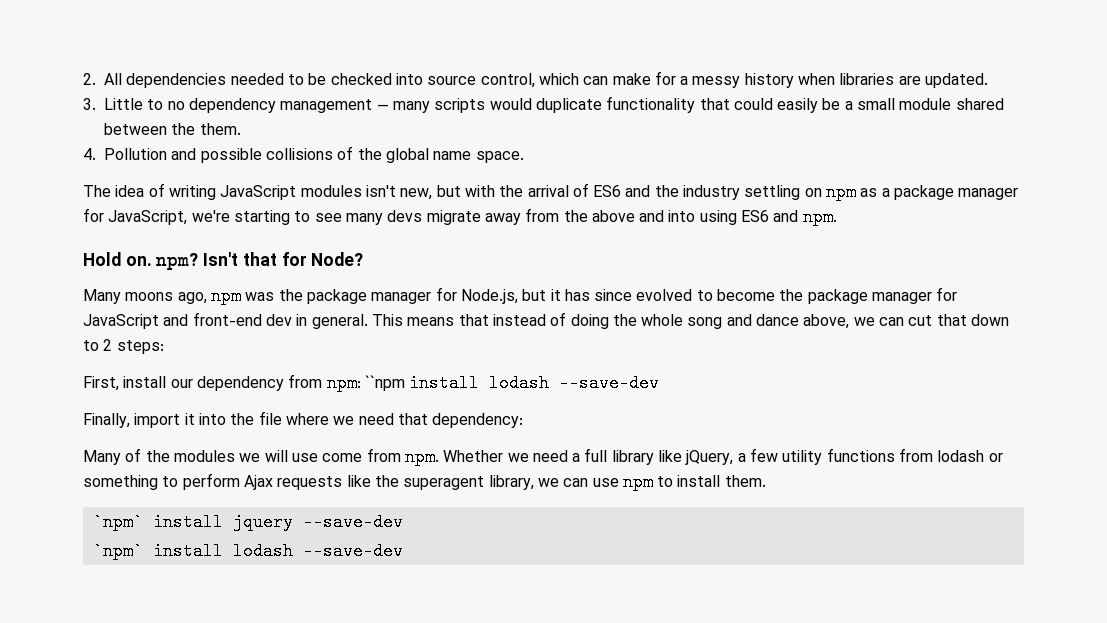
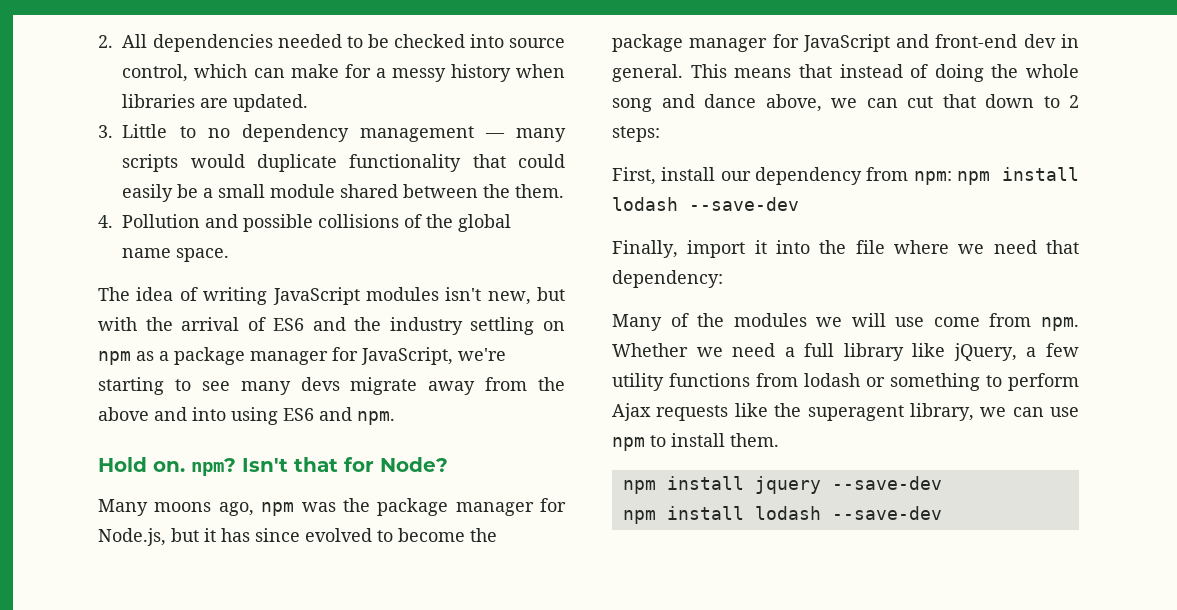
[364,375,405,391] ``npm -> [957,171,991,185] npm
[92,513,143,531] `npm` -> [622,480,656,494] npm
[92,542,143,560] `npm` -> [622,510,656,524] npm

